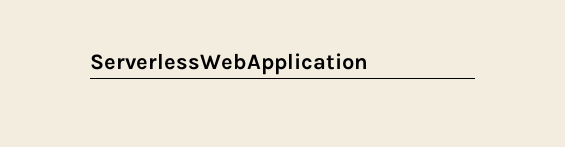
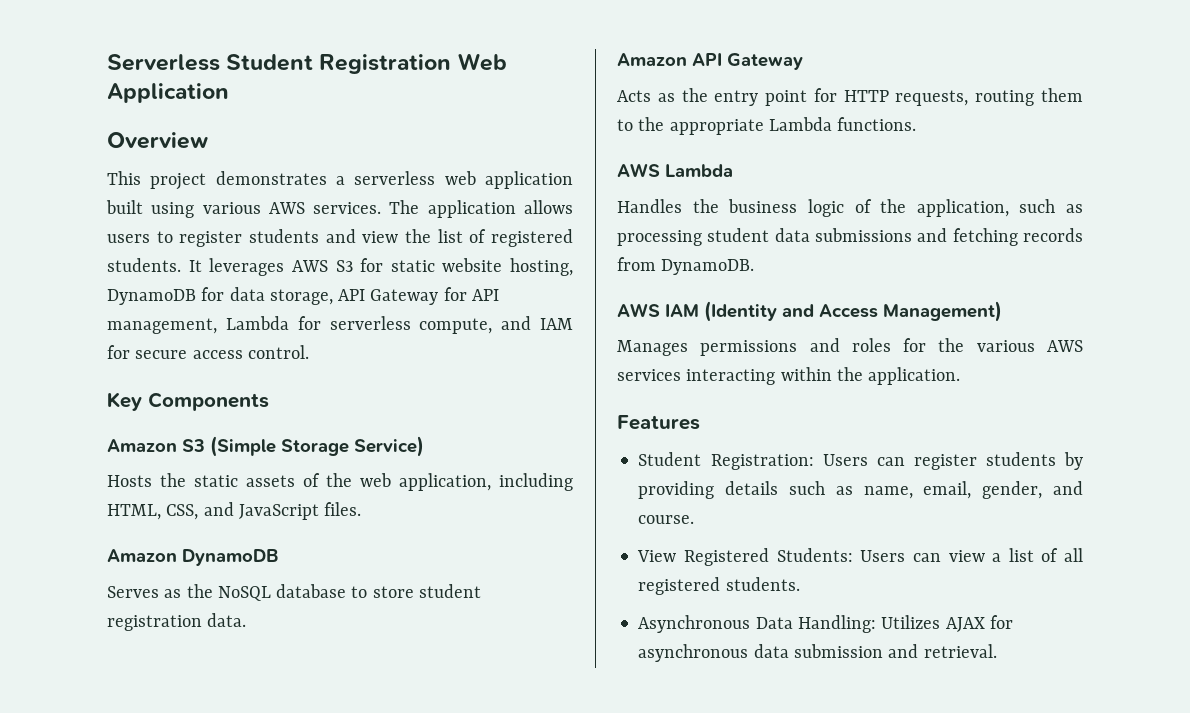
[90,53,368,75] ServerlessWebApplication -> [107,53,507,74] [107,83,229,103] [107,132,208,149] [107,171,573,190] [106,200,573,218] [107,229,573,247] [107,258,573,276] [107,287,499,305] [107,316,573,334] [107,345,309,359] [107,392,269,411] [107,436,424,457] [107,473,573,491] [107,502,362,520] [107,549,279,566] [107,584,481,601] [107,613,247,631] [617,53,803,70] [617,88,1083,106] [617,117,917,135] [617,163,733,177] [617,199,1083,217] [617,228,1083,246] [617,257,755,275] [617,301,1002,322] [617,338,1083,356] [617,367,961,385] [617,415,700,430] [638,452,1083,470] [638,481,1083,499] [638,515,695,524] [637,548,1083,566] [638,577,800,595] [638,615,1013,633] [638,644,997,662] Serverless Student Registration Web Application // Overview // This project demonstrates a serverless web application built using various AWS services. The application allows users to register students and view the list of registered students. It leverages AWS S3 for static website hosting, DynamoDB for data storage, API Gateway for API management, Lambda for serverless compute, and IAM for secure access control. // Key Components // Amazon S3 (Simple Storage Service) // Hosts the static assets of the web application, including HTML, CSS, and JavaScript files. // Amazon DynamoDB // Serves as the NoSQL database to store student registration data. // Amazon API Gateway // Acts as the entry point for HTTP requests, routing them to the appropriate Lambda functions. // AWS Lambda // Handles the business logic of the application, such as processing student data submissions and fetching records from DynamoDB. // AWS IAM (Identity and Access Management) // Manages permissions and roles for the various AWS services interacting within the application. // Features // Student Registration: Users can register students by providing details such as name, email, gender, and course. // View Registered Students: Users can view a list of all registered students. // Asynchronous Data Handling: Utilizes AJAX for asynchronous data submission and retrieval.

